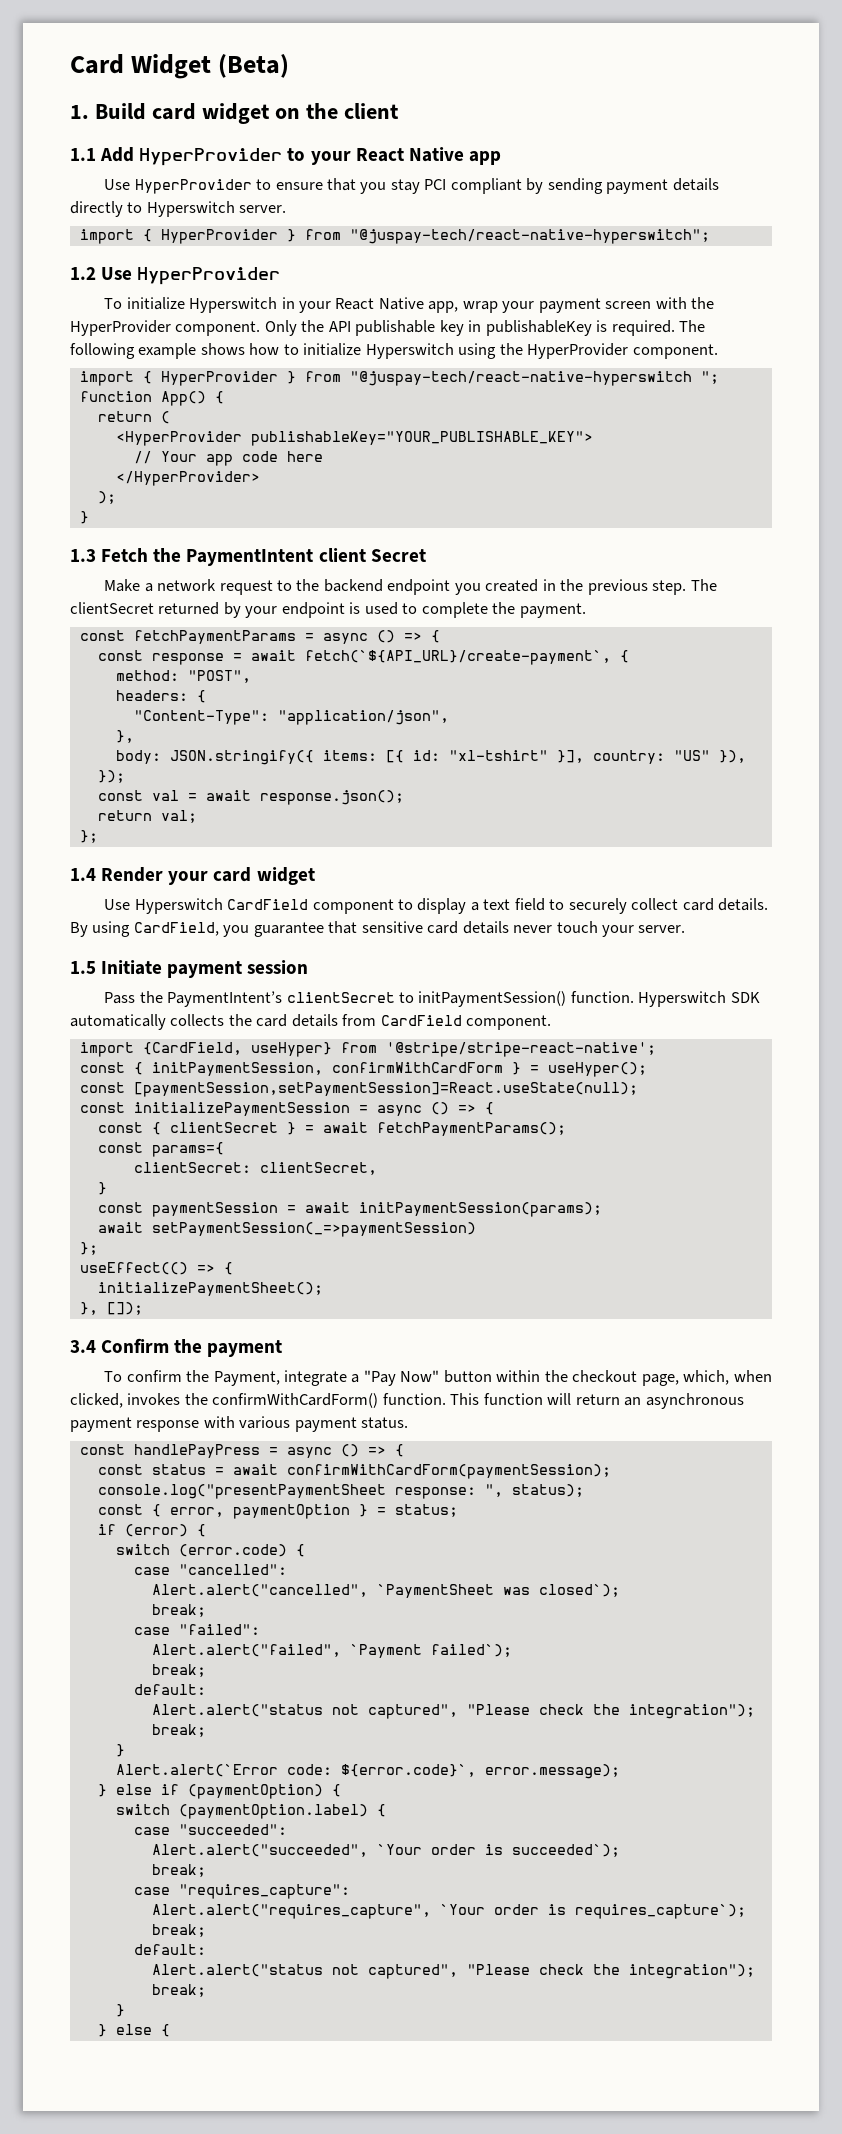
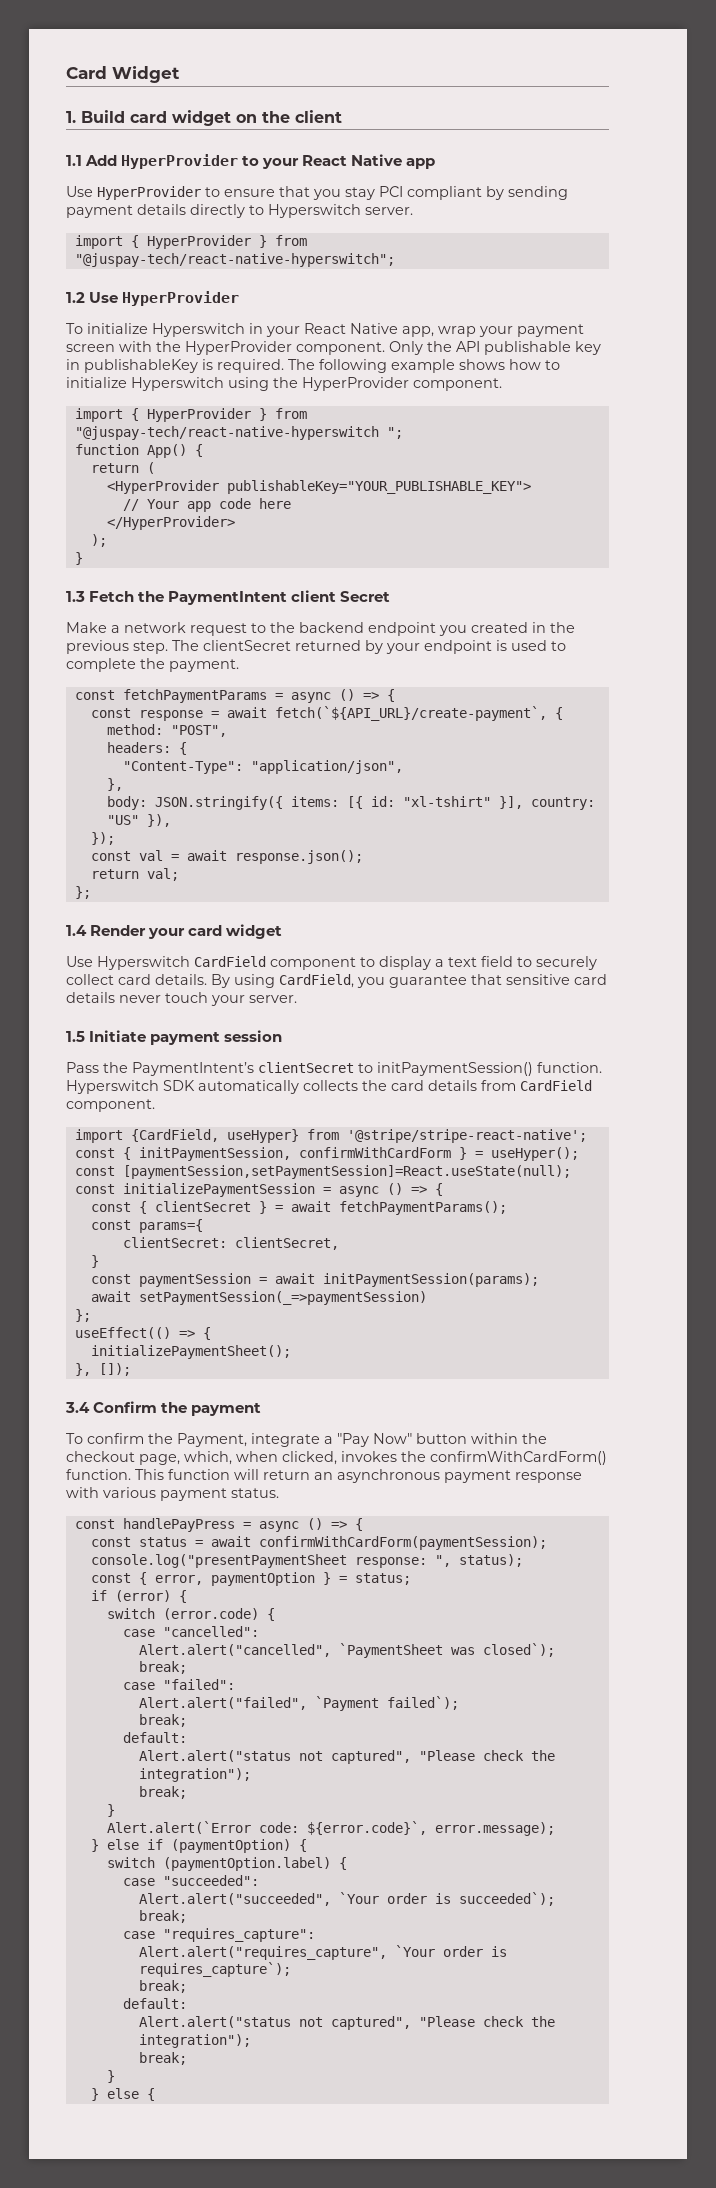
[218,54,290,78] (Beta) -> (180, 74) none

